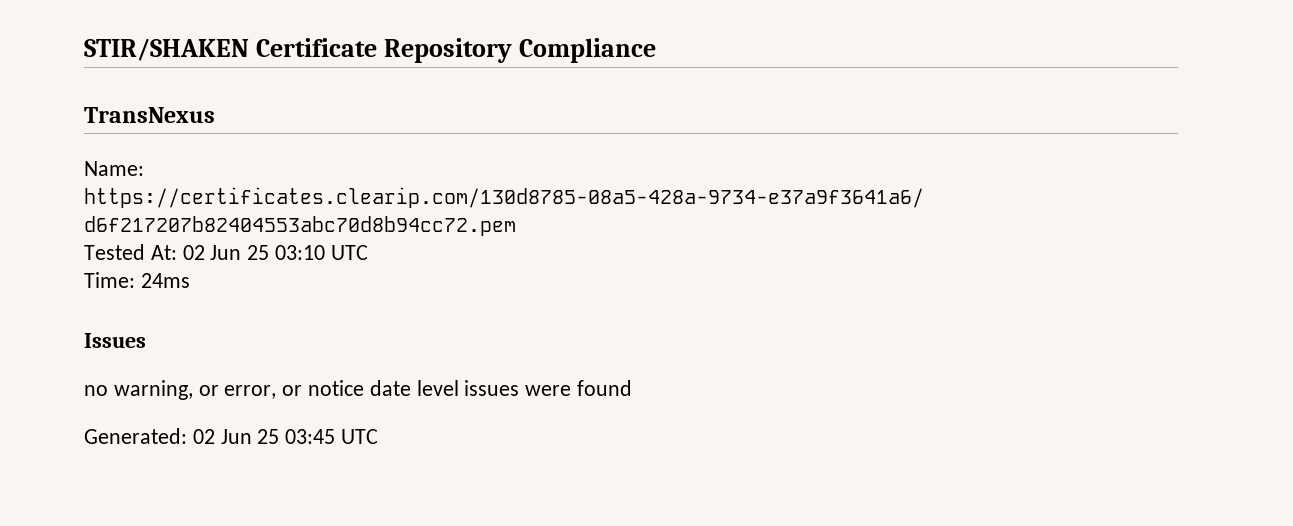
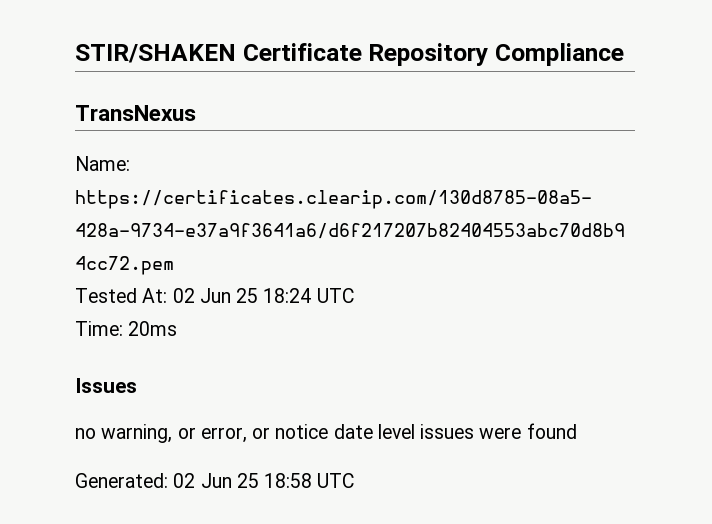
[275,245,326,260] 03:10 -> [263,288,312,303] 18:24
[140,273,190,288] 24ms -> [128,321,178,336] 20ms
[285,429,336,444] 03:45 -> [264,473,313,488] 18:58

